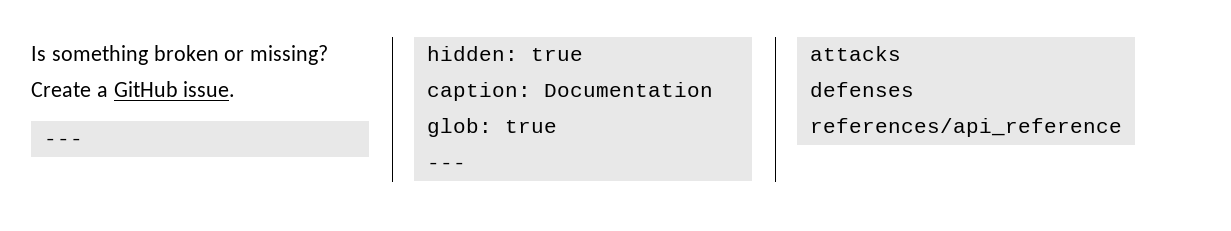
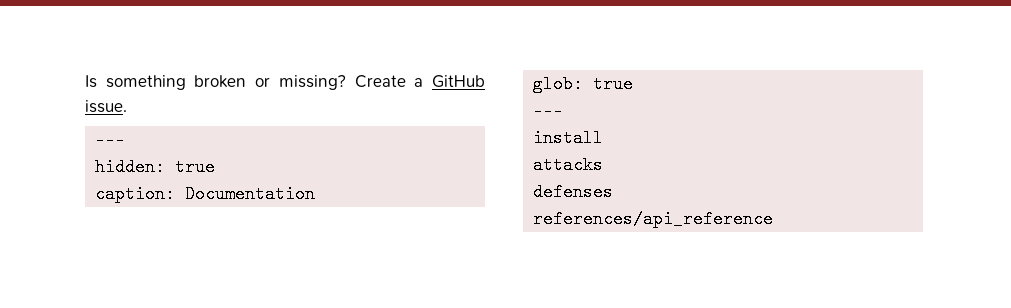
(466, 165) none -> [533,129,604,147] // install

